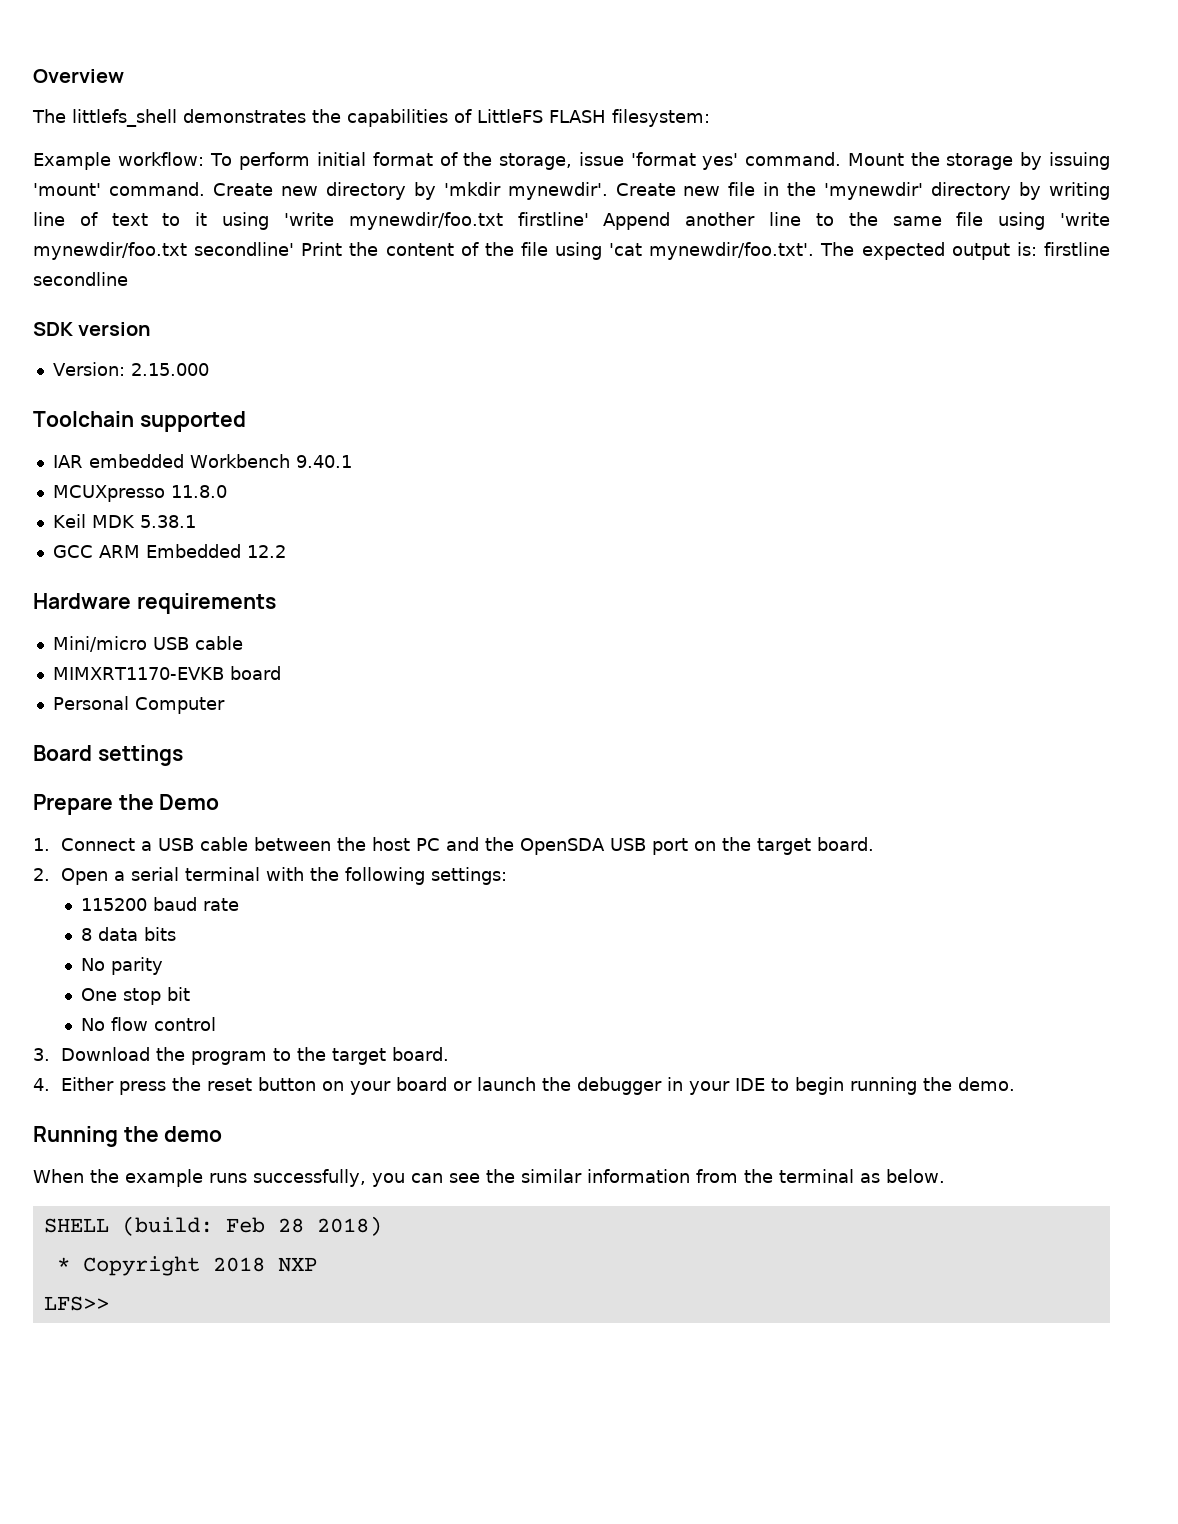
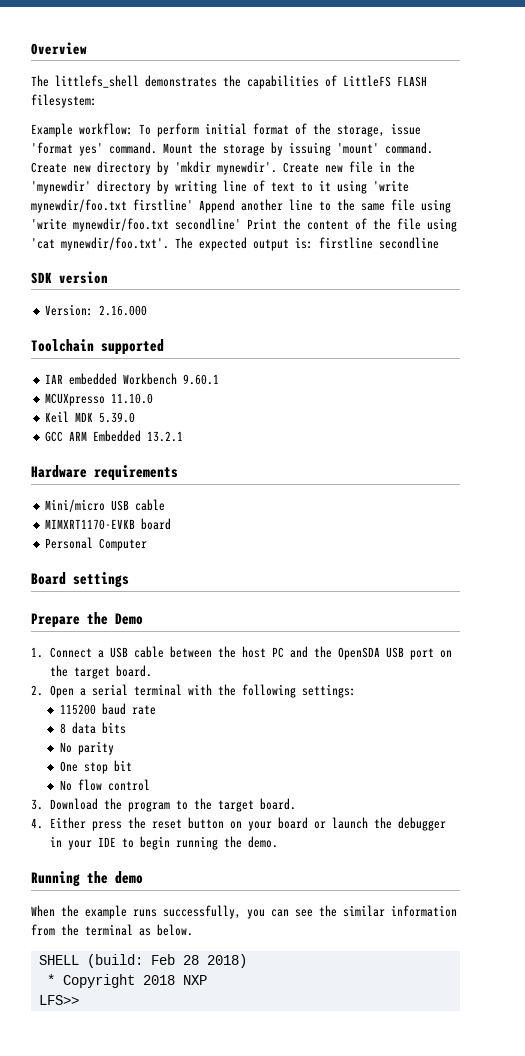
[130,363,209,376] 2.15.000 -> [99,305,148,316] 2.16.000
[295,455,352,468] 9.40.1 -> [183,374,220,385] 9.60.1
[170,485,227,498] 11.8.0 -> [111,393,154,404] 11.10.0
[139,515,196,528] 5.38.1 -> [99,412,136,423] 5.39.0
[246,545,286,558] 12.2 -> [147,431,184,442] 13.2.1

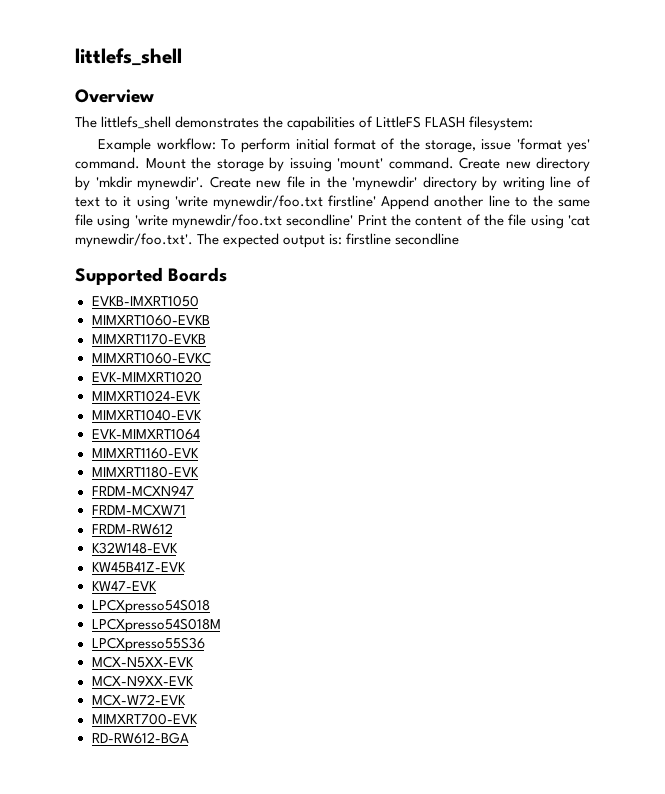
(31, 48) none -> [75,48,182,66] littlefs_shell //
[31,271,108,284] [45,304,148,316] [31,339,164,355] [45,373,220,385] [45,393,154,406] [45,411,136,423] [45,430,184,442] [31,465,178,481] [45,499,166,512] [45,518,172,530] [45,537,148,551] [31,572,129,588] [31,612,143,628] [31,646,452,660] [49,665,152,679] [31,684,356,698] [59,703,156,715] [59,722,126,734] [59,741,114,755] [59,760,132,774] [59,779,150,791] [31,798,296,812] [31,817,446,831] [49,836,278,850] [31,871,143,887] [31,905,457,919] [31,924,193,936] [38,954,247,968] [46,974,207,988] [38,995,79,1005] SDK version // Version: 2.16.000 // Toolchain supported // IAR embedded Workbench 9.60.1 // MCUXpresso 11.10.0 // Keil MDK 5.39.0 // GCC ARM Embedded 13.2.1 // Hardware requirements // Mini/micro USB cable // MIMXRT1170-EVKB board // Personal Computer // Board settings // Prepare the Demo // 1. Connect a USB cable between the host PC and the OpenSDA USB port on the target board. // 2. Open a serial terminal with the following settings: // 115200 baud rate // 8 data bits // No parity // One stop bit // No flow control // 3. Download the program to the target board. // 4. Either press the reset button on your board or launch the debugger in your IDE to begin running the demo. // Running the demo // When the example runs successfully, you can see the similar information from the terminal as below. // SHELL (build: Feb 28 2018) // * Copyright 2018 NXP // LFS>> -> [75,267,228,285] [91,295,199,307] [91,314,210,326] [91,333,206,345] [91,352,211,364] [91,371,202,383] [91,390,201,402] [91,409,202,421] [91,428,200,440] [91,447,199,459] [91,466,199,478] [91,485,194,497] [91,504,186,516] [91,523,173,535] [91,542,178,554] [91,562,186,573] [91,581,157,591] [91,599,210,614] [91,618,221,633] [91,637,205,652] [91,656,194,668] [91,675,194,687] [91,694,186,706] [91,713,198,725] [91,732,189,744] Supported Boards // EVKB-IMXRT1050 // MIMXRT1060-EVKB // MIMXRT1170-EVKB // MIMXRT1060-EVKC // EVK-MIMXRT1020 // MIMXRT1024-EVK // MIMXRT1040-EVK // EVK-MIMXRT1064 // MIMXRT1160-EVK // MIMXRT1180-EVK // FRDM-MCXN947 // FRDM-MCXW71 // FRDM-RW612 // K32W148-EVK // KW45B41Z-EVK // KW47-EVK // LPCXpresso54S018 // LPCXpresso54S018M // LPCXpresso55S36 // MCX-N5XX-EVK // MCX-N9XX-EVK // MCX-W72-EVK // MIMXRT700-EVK // RD-RW612-BGA

